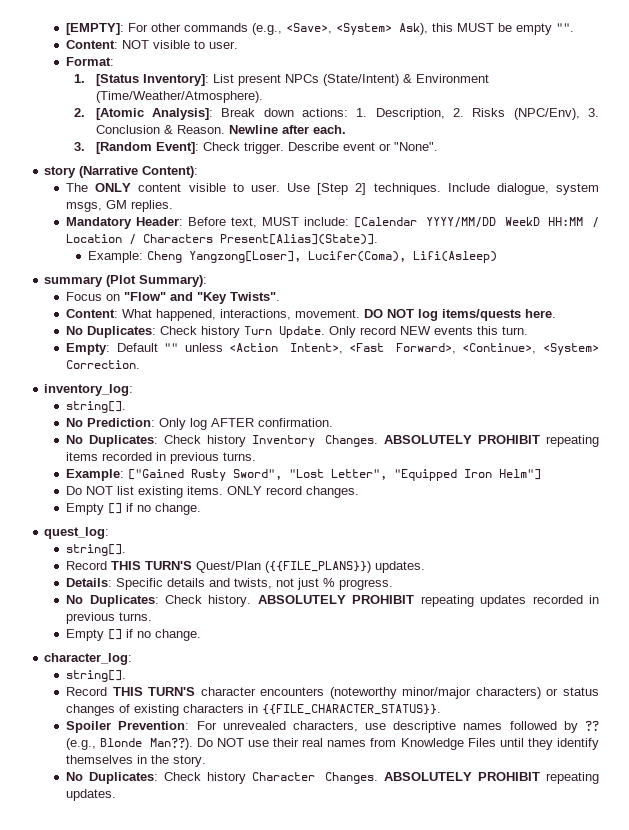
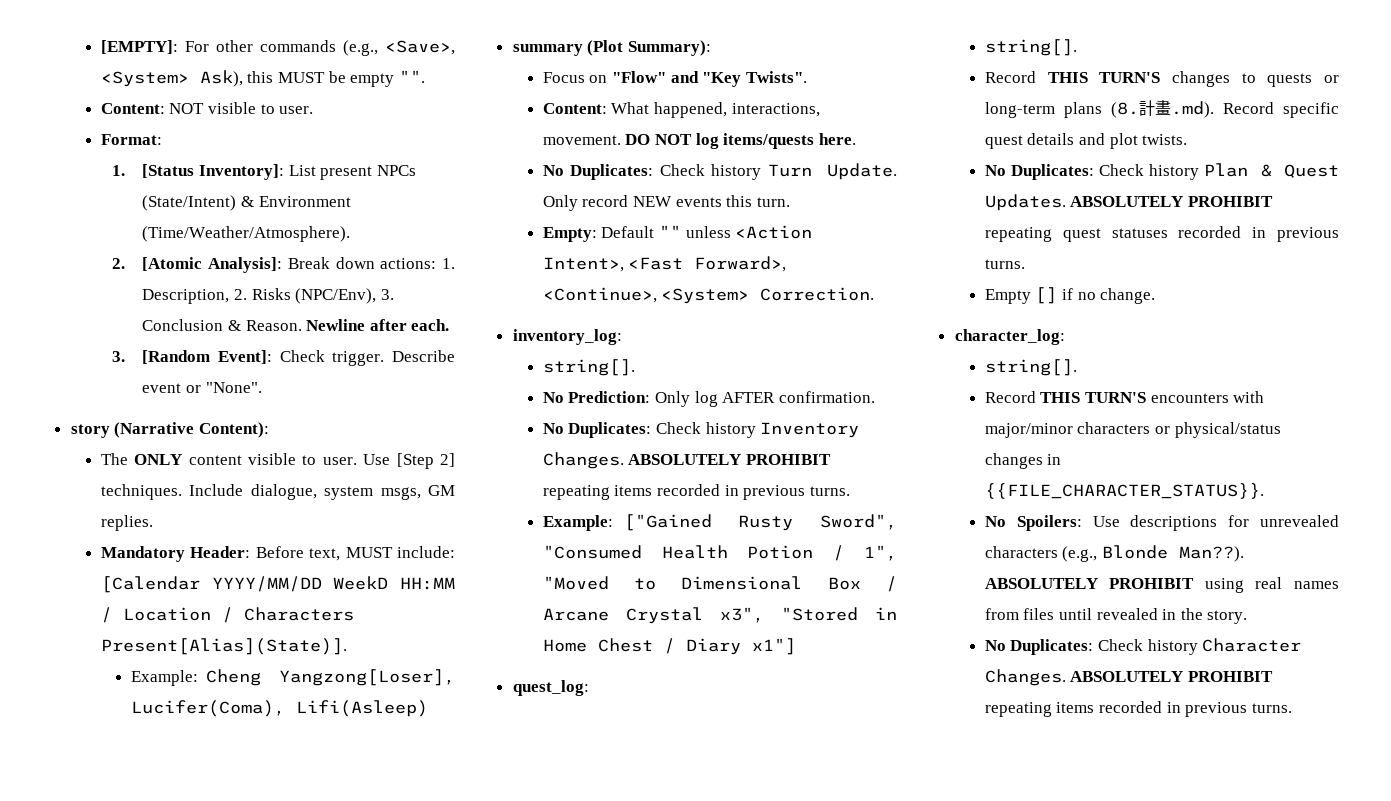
[289,469,542,481] [66,486,360,498] [66,503,202,515] "Lost Letter", "Equipped Iron Helm"] // Do NOT list existing items. ONLY record changes. // Empty [] if no change. -> [542,545,897,561] [542,576,897,592] [542,607,897,624] [542,638,796,655] "Consumed Health Potion / 1", "Moved to Dimensional Box / Arcane Crystal x3", "Stored in Home Chest / Diary x1"]
[196,561,426,573] [66,578,394,590] [66,595,527,607] Quest/Plan ({{FILE_PLANS}}) updates. // Details: Specific details and twists, not just % progress. // No Duplicates: Check history. ABSOLUTELY PROHIBIT repeating updates -> [1171,71,1339,87] [984,100,1339,118] [984,133,1188,149] [984,163,1339,180] [984,194,1274,211] [984,227,1168,242] changes to quests or long-term plans (8.計畫.md). Record specific quest details and plot twists. // No Duplicates: Check history Plan & Quest Updates. ABSOLUTELY PROHIBIT repeating quest statuses
[200,687,599,699] [66,704,442,716] [66,721,599,733] [66,738,599,750] [66,755,134,764] character encounters (noteworthy minor/major characters) or status changes of existing characters in {{FILE_CHARACTER_STATUS}}. // Spoiler Prevention: For unrevealed characters, use descriptive names followed by ?? (e.g., Blonde Man??). Do NOT use their real names from Knowledge Files until they identify themselves -> [1150,391,1265,403] [984,422,1281,438] [984,453,1062,469] [984,483,1264,499] [984,515,1339,531] [984,545,1245,562] [984,577,1339,593] [984,608,1158,620] encounters with major/minor characters or physical/status changes in {{FILE_CHARACTER_STATUS}}. // No Spoilers: Use descriptions for unrevealed characters (e.g., Blonde Man??). ABSOLUTELY PROHIBIT using real names from files until revealed
[66,789,117,801] updates. -> [1056,701,1292,717] items recorded in previous turns.

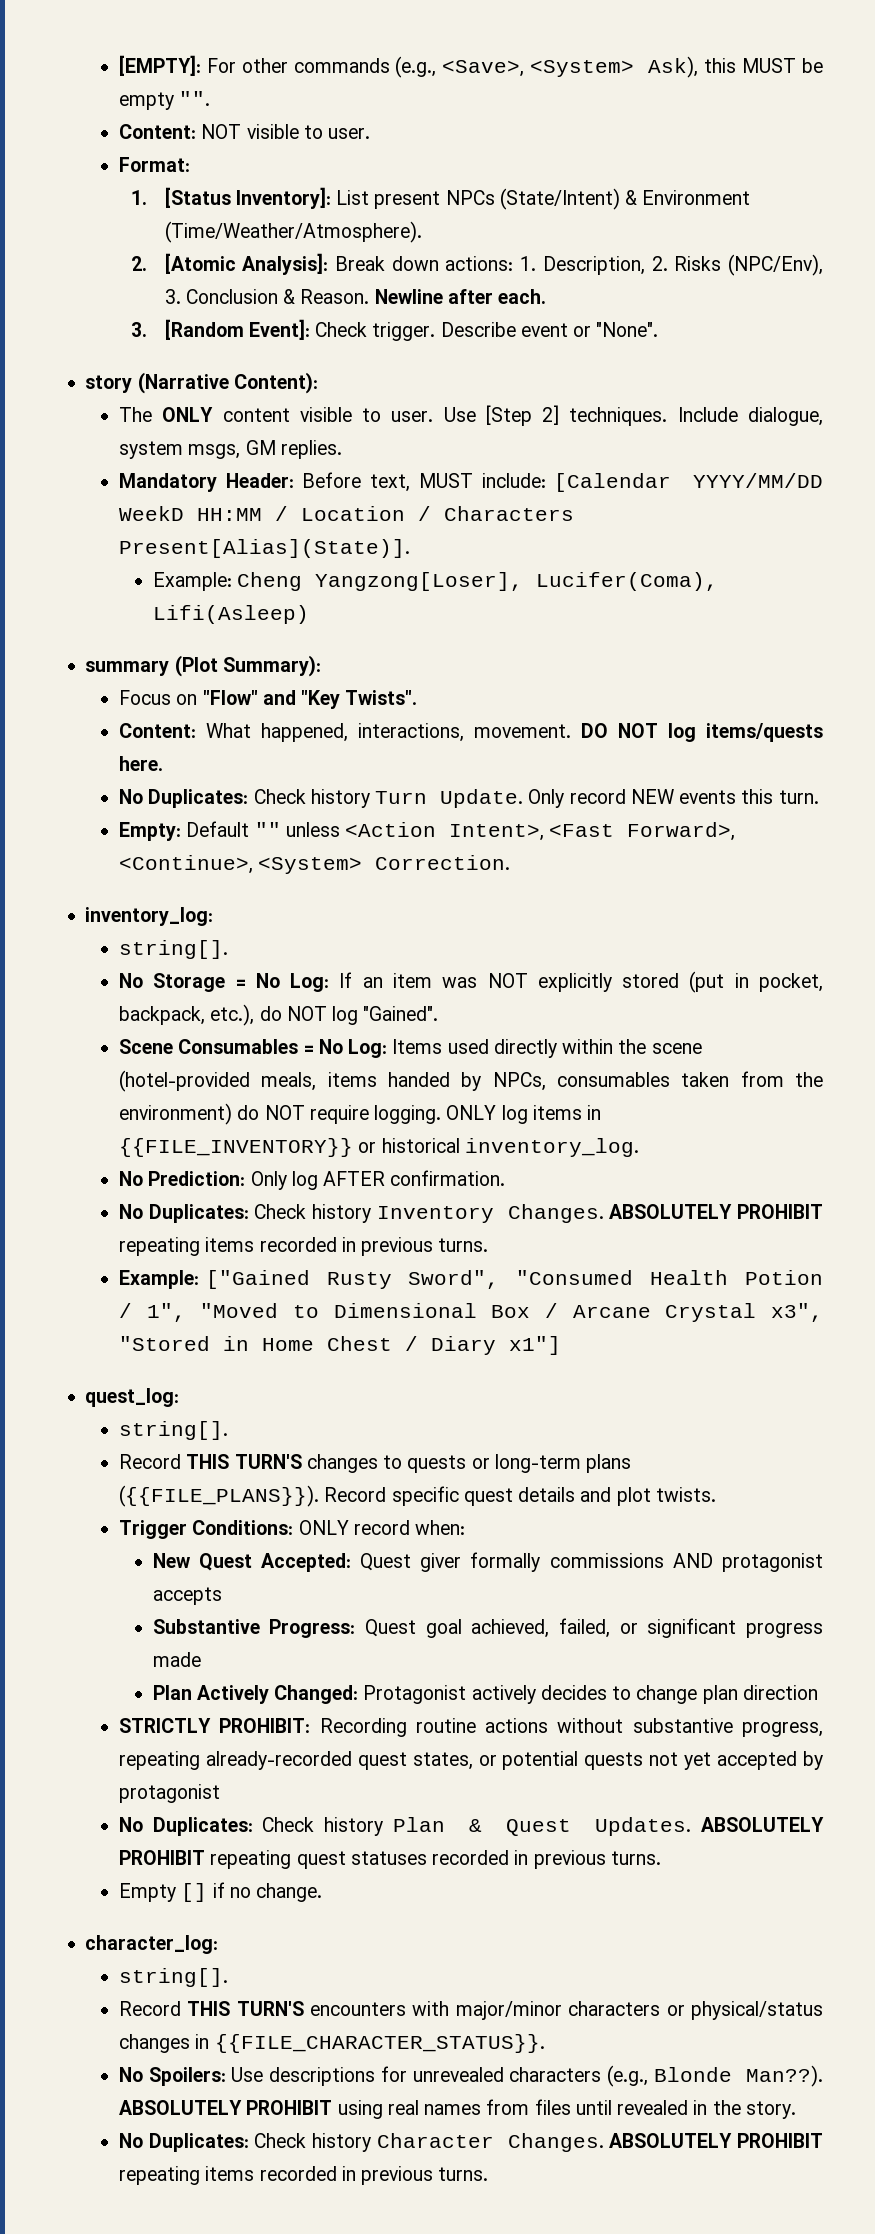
(635, 367) none -> [118,971,823,993] [118,1004,439,1026] [118,1039,702,1058] [118,1070,823,1092] [118,1103,602,1125] [118,1138,639,1157] // No Storage = No Log: If an item was NOT explicitly stored (put in pocket, backpack, etc.), do NOT log "Gained". // Scene Consumables = No Log: Items used directly within the scene (hotel-provided meals, items handed by NPCs, consumables taken from the environment) do NOT require logging. ONLY log items in {{FILE_INVENTORY}} or historical inventory_log.
[1110,100,1214,118] (8.計畫.md). -> [118,1485,319,1507] ({{FILE_PLANS}}).
(1188, 139) none -> [118,1520,466,1539] [152,1552,823,1572] [152,1587,222,1605] [152,1618,823,1638] [152,1652,201,1667] [152,1685,818,1704] [118,1718,823,1737] [118,1751,823,1770] [118,1784,220,1803] // Trigger Conditions: ONLY record when: // New Quest Accepted: Quest giver formally commissions AND protagonist accepts // Substantive Progress: Quest goal achieved, failed, or significant progress made // Plan Actively Changed: Protagonist actively decides to change plan direction // STRICTLY PROHIBIT: Recording routine actions without substantive progress, repeating already-recorded quest states, or potential quests not yet accepted by protagonist

